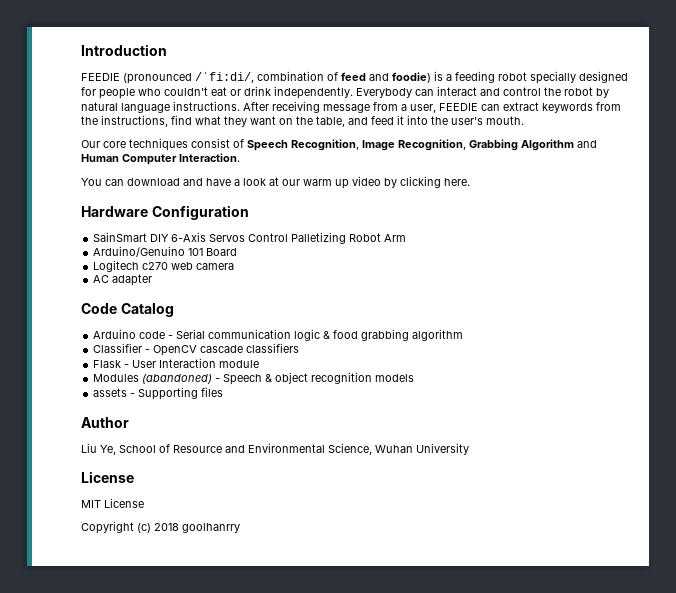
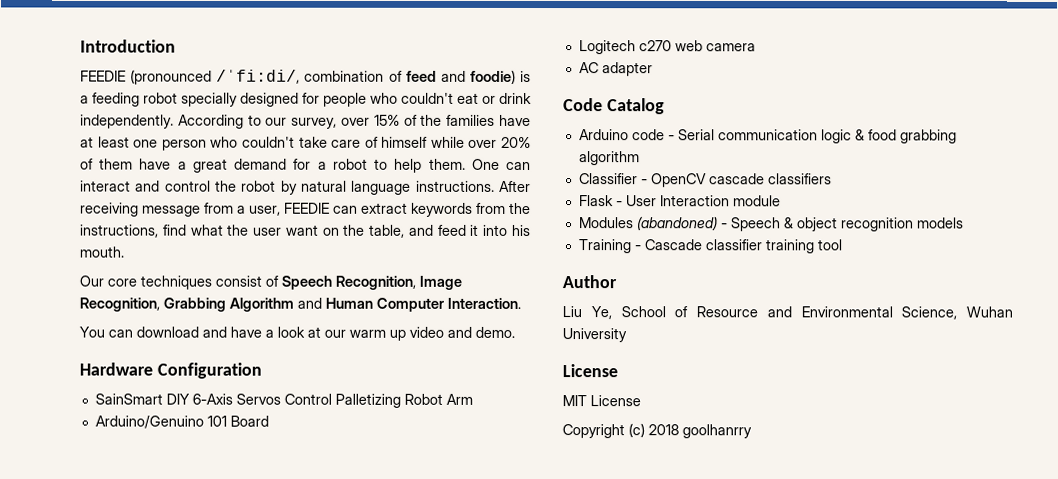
[356,88,412,98] Everybody -> [177,114,532,129] [80,136,531,151] [80,158,500,173] According to our survey, over 15% of the families have at least one person who couldn't take care of himself while over 20% of them have a great demand for a robot to help them. One
[224,116,247,127] they -> [227,224,283,236] the user
[431,116,483,125] the user's -> [512,224,531,237] his
[384,176,470,188] by clicking here. -> [447,326,515,338] and demo.
[93,387,224,400] assets - Supporting files -> [577,239,843,254] Training - Cascade classifier training tool

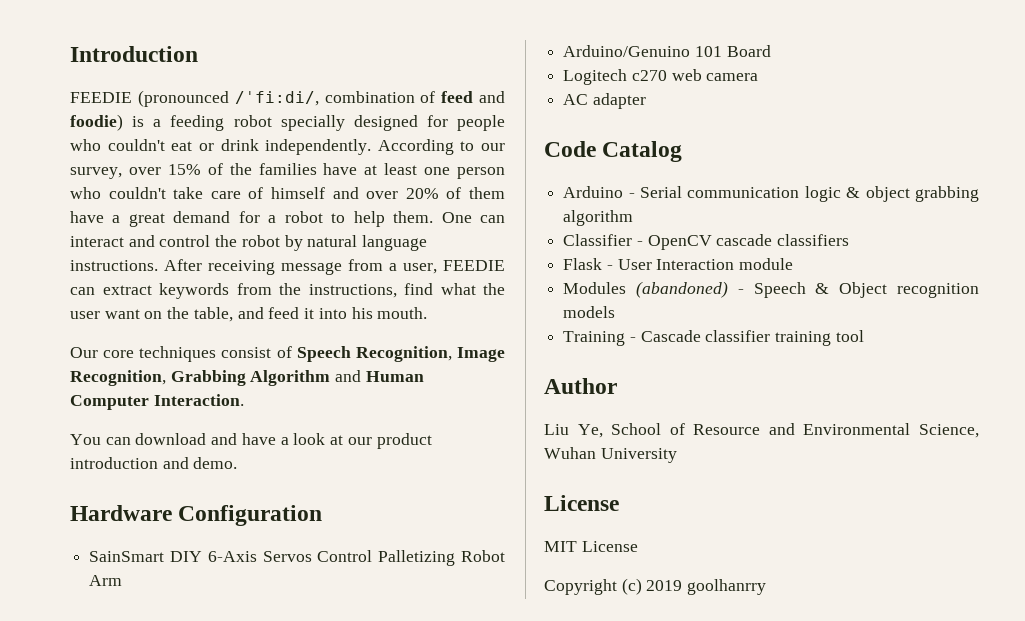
[430,136,465,148] while -> [332,187,359,199] and
[349,326,444,341] warm up video -> [376,433,432,449] [70,457,158,469] product introduction
[631,129,665,141] code -> (624, 192) none
[867,129,897,141] food -> [865,186,910,202] object
[796,217,838,232] object -> [839,282,888,298] Object
[648,424,679,436] 2018 -> [646,580,683,591] 2019

